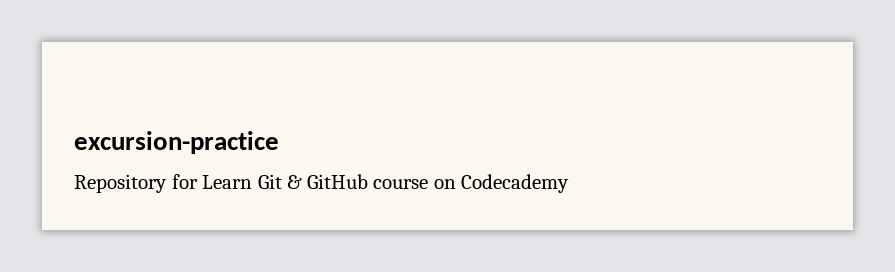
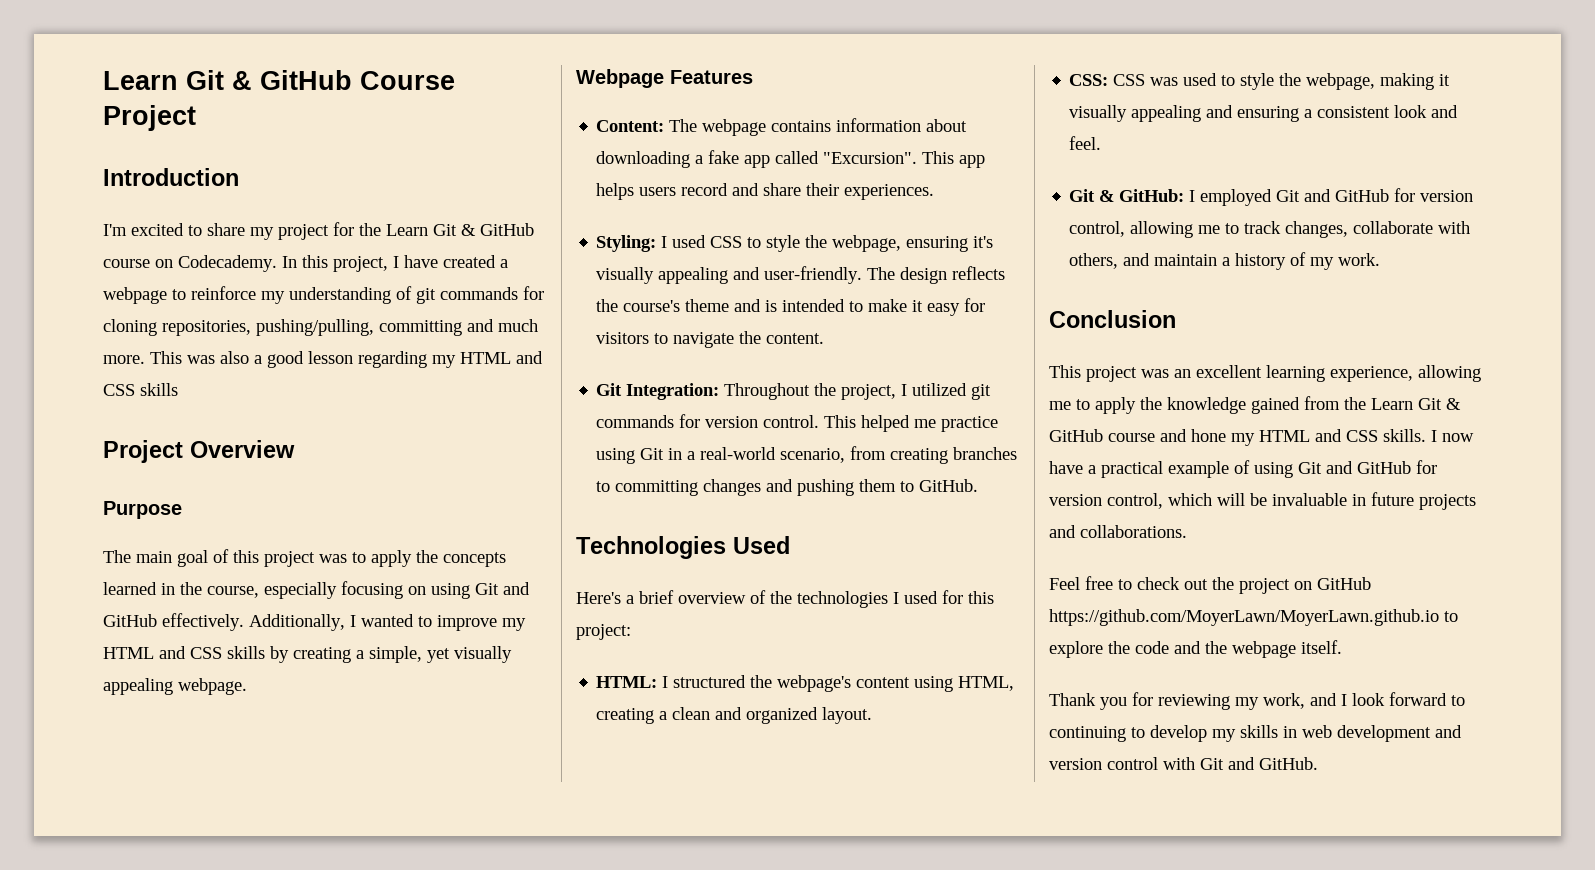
[74,131,279,154] [74,174,198,193] excursion-practice // Repository for -> [103,70,455,90] [103,105,196,131] [103,168,239,186] [103,222,381,240] Learn Git & GitHub Course Project // Introduction // I'm excited to share my project for the
[461,174,570,193] Codecademy -> [178,255,508,272] [103,286,544,304] [103,319,538,336] [103,351,543,368] [103,383,178,396] [103,440,295,463] [103,501,182,519] [103,549,506,567] [103,581,530,599] [103,613,526,631] [103,646,512,663] [103,678,247,695] [576,69,753,88] [596,118,968,136] [596,150,986,168] [596,183,935,200] [596,235,994,252] [596,266,1006,284] [596,298,986,316] [596,331,825,348] [596,383,992,400] [596,414,999,432] [596,446,1018,464] [596,479,979,496] [576,536,790,559] [576,590,994,608] [576,624,631,640] [596,675,1015,692] [596,707,873,724] [1069,73,1451,90] [1069,105,1459,122] [1069,136,1102,150] [1069,188,1474,206] [1069,221,1471,238] [1069,252,1381,270] [1049,310,1176,328] [1049,365,1481,382] [1049,396,1461,414] [1049,429,1474,446] [1049,460,1437,478] [1049,492,1476,510] [1049,525,1187,538] [1049,576,1371,594] [1049,609,1458,626] [1049,640,1342,658] [1049,692,1465,710] [1049,725,1462,742] [1049,757,1318,770] Codecademy. In this project, I have created a webpage to reinforce my understanding of git commands for cloning repositories, pushing/pulling, committing and much more. This was also a good lesson regarding my HTML and CSS skills // Project Overview // Purpose // The main goal of this project was to apply the concepts learned in the course, especially focusing on using Git and GitHub effectively. Additionally, I wanted to improve my HTML and CSS skills by creating a simple, yet visually appealing webpage. // Webpage Features // Content: The webpage contains information about downloading a fake app called "Excursion". This app helps users record and share their experiences. // Styling: I used CSS to style the webpage, ensuring it's visually appealing and user-friendly. The design reflects the course's theme and is intended to make it easy for visitors to navigate the content. // Git Integration: Throughout the project, I utilized git commands for version control. This helped me practice using Git in a real-world scenario, from creating branches to committing changes and pushing them to GitHub. // Technologies Used // Here's a brief overview of the technologies I used for this project: // HTML: I structured the webpage's content using HTML, creating a clean and organized layout. // CSS: CSS was used to style the webpage, making it visually appealing and ensuring a consistent look and feel. // Git & GitHub: I employed Git and GitHub for version control, allowing me to track changes, collaborate with others, and maintain a history of my work. // Conclusion // This project was an excellent learning experience, allowing me to apply the knowledge gained from the Learn Git & GitHub course and hone my HTML and CSS skills. I now have a practical example of using Git and GitHub for version control, which will be invaluable in future projects and collaborations. // Feel free to check out the project on GitHub https://github.com/MoyerLawn/MoyerLawn.github.io to explore the code and the webpage itself. // Thank you for reviewing my work, and I look forward to continuing to develop my skills in web development and version control with Git and GitHub.

